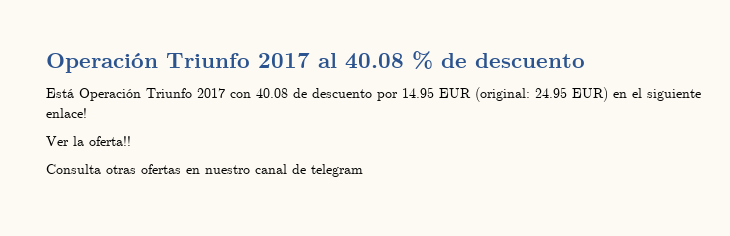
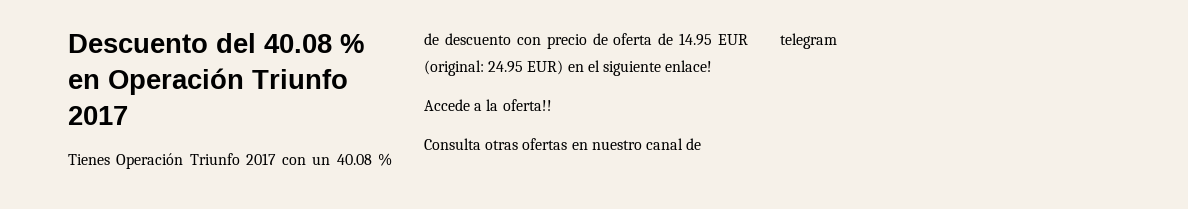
[46,51,585,73] [46,88,398,101] Operación Triunfo 2017 al 40.08 % de descuento // Está Operación Triunfo 2017 con 40.08 de descuento por -> [68,33,364,53] [68,68,348,95] [68,106,128,125] [68,153,392,169] [424,33,674,49] Descuento del 40.08 % en Operación Triunfo 2017 // Tienes Operación Triunfo 2017 con un 40.08 % de descuento con precio de oferta de
[46,136,69,146] Ver -> [424,99,483,111] Accede a

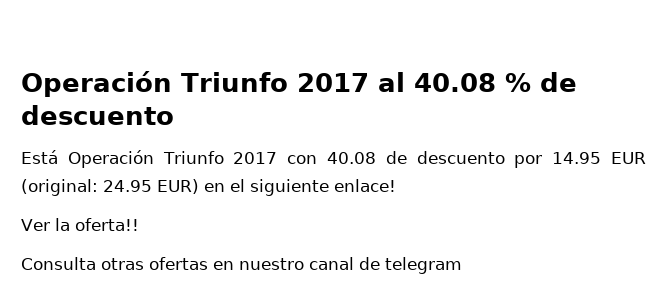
[68,33,364,53] [68,68,348,95] [68,106,128,125] [68,153,392,169] [424,33,674,49] Descuento del 40.08 % en Operación Triunfo 2017 // Tienes Operación Triunfo 2017 con un 40.08 % de descuento con precio de oferta de -> [21,71,577,97] [21,105,174,125] [21,150,543,168] Operación Triunfo 2017 al 40.08 % de descuento // Está Operación Triunfo 2017 con 40.08 de descuento por
[424,99,483,111] Accede a -> [21,219,50,231] Ver

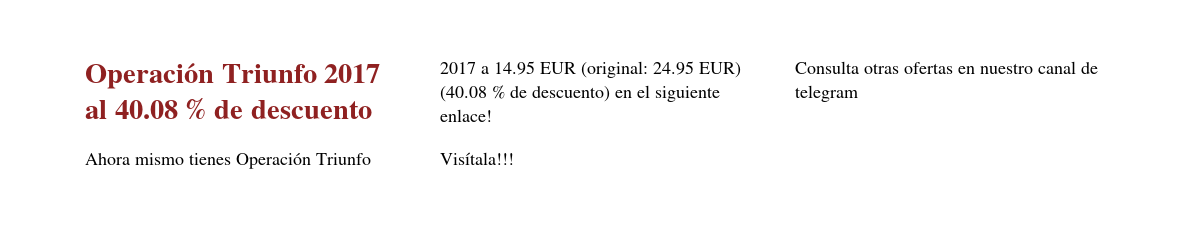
[21,150,543,168] Está Operación Triunfo 2017 con 40.08 de descuento por -> [85,153,371,169] [440,62,489,74] Ahora mismo tienes Operación Triunfo 2017 a
(199, 186) none -> [440,85,610,102] (40.08 % de descuento)
[21,218,139,231] Ver la oferta!! -> [440,152,514,165] Visítala!!!

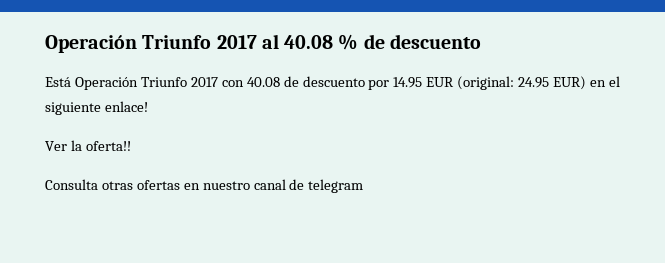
[85,153,371,169] [440,62,489,74] Ahora mismo tienes Operación Triunfo 2017 a -> [45,76,390,90] Está Operación Triunfo 2017 con 40.08 de descuento por
[440,85,610,102] (40.08 % de descuento) -> (587, 83) none
[440,152,514,165] Visítala!!! -> [45,140,131,151] Ver la oferta!!

